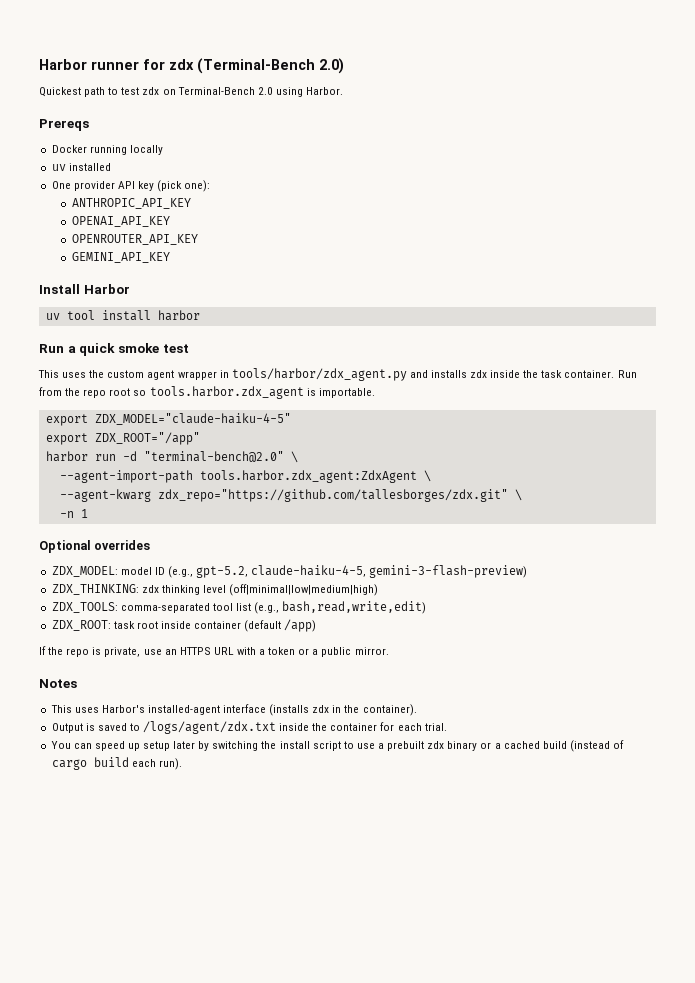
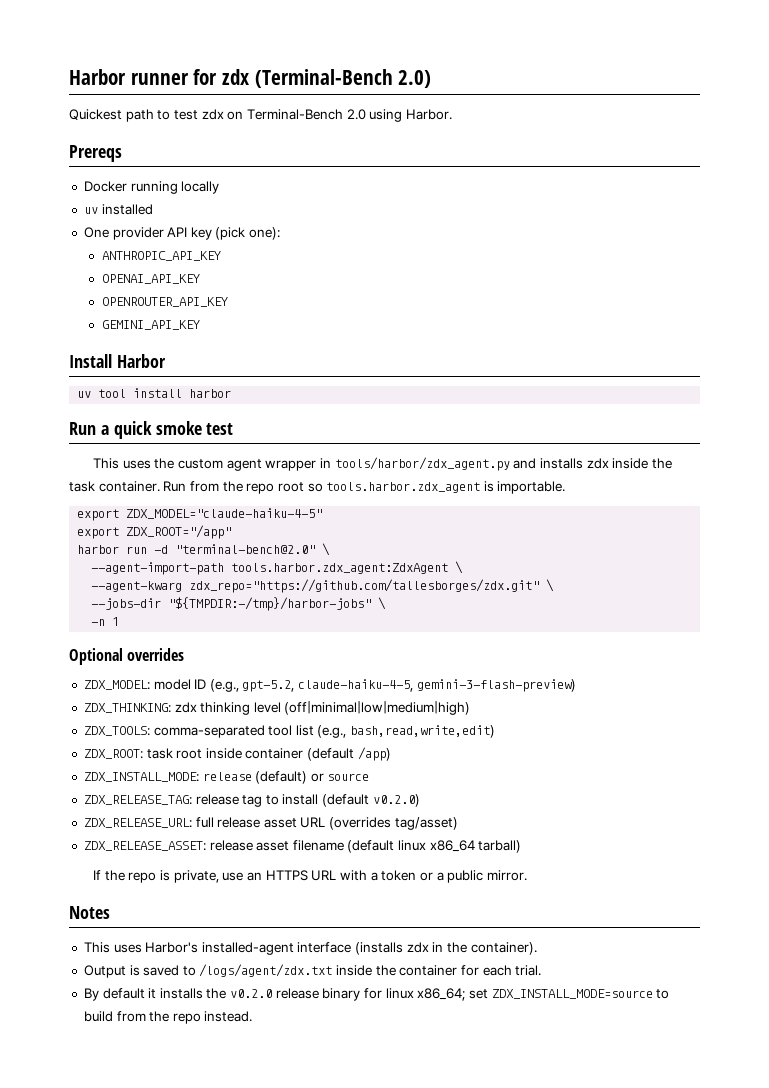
(522, 495) none -> [91,597,387,611] // --jobs-dir "${TMPDIR:-/tmp}/harbor-jobs" \
(317, 625) none -> [83,771,370,784] [83,794,420,807] [83,817,458,830] [83,840,522,853] // ZDX_INSTALL_MODE: release (default) or source // ZDX_RELEASE_TAG: release tag to install (default v0.2.0) // ZDX_RELEASE_URL: full release asset URL (overrides tag/asset) // ZDX_RELEASE_ASSET: release asset filename (default linux x86_64 tarball)
[50,740,624,752] [51,757,182,770] You can speed up setup later by switching the install script to use a prebuilt zdx binary or a cached build (instead of cargo build each run). -> [83,988,670,1001] [83,1011,253,1024] By default it installs the v0.2.0 release binary for linux x86_64; set ZDX_INSTALL_MODE=source to build from the repo instead.

